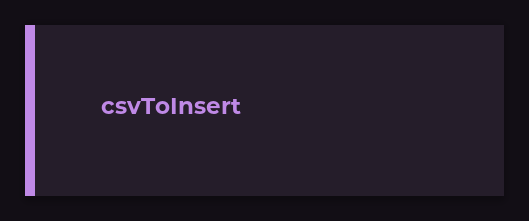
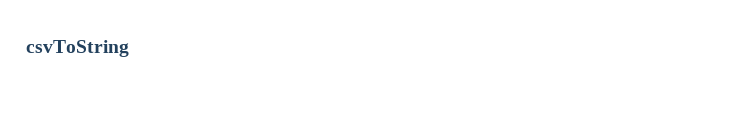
[101,98,241,114] csvToInsert -> [26,40,129,57] csvToString

